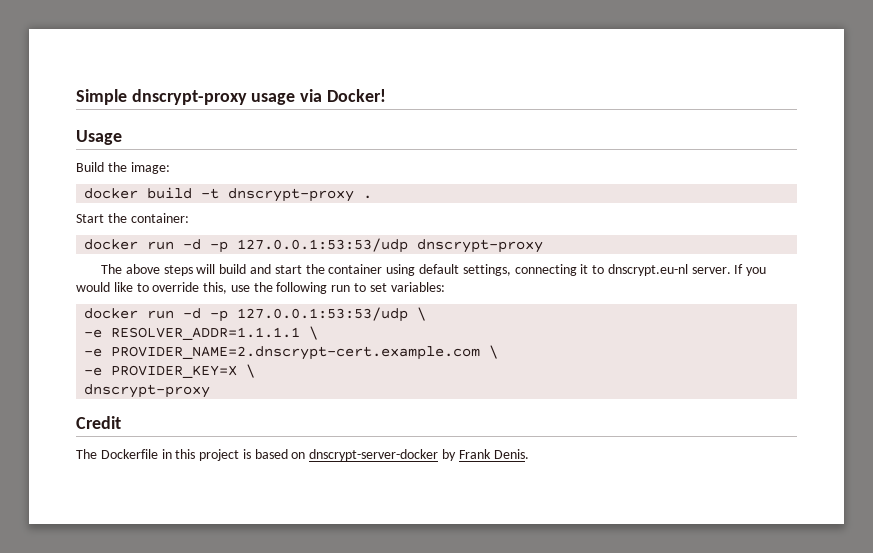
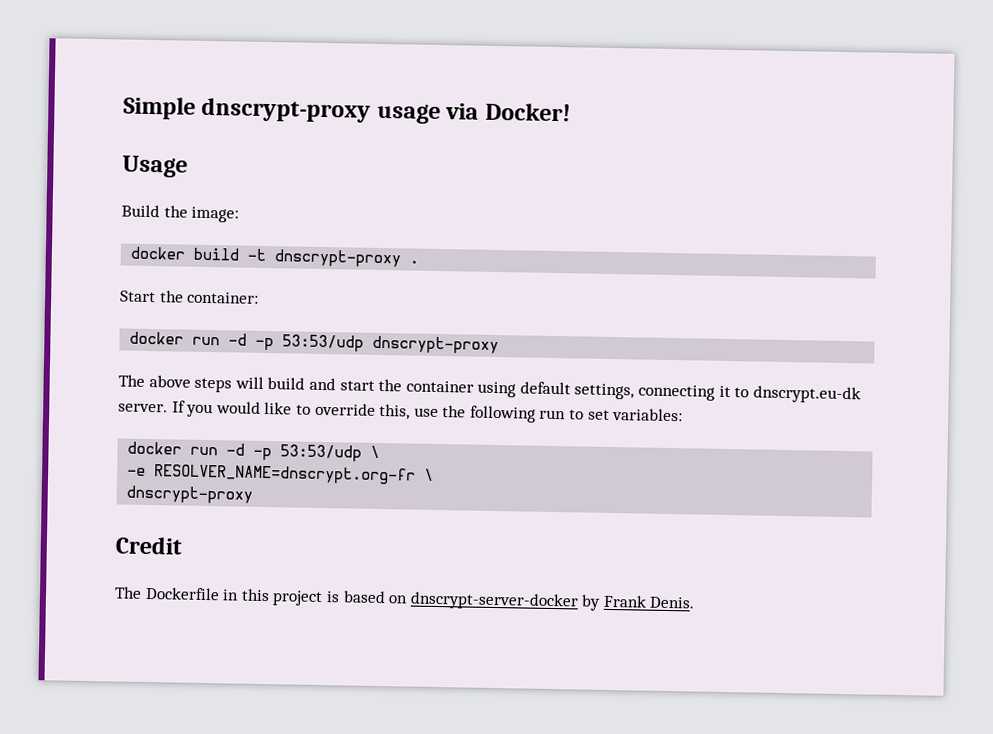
[237,238,409,253] 127.0.0.1:53:53/udp -> [282,334,365,352] 53:53/udp
[607,264,688,276] dnscrypt.eu-nl -> [752,385,861,404] dnscrypt.eu-dk
[237,307,427,322] [84,326,319,340] [84,345,499,360] [84,365,238,378] 127.0.0.1:53:53/udp \ // -e RESOLVER_ADDR=1.1.1.1 \ // -e PROVIDER_NAME=2.dnscrypt-cert.example.com \ // -e PROVIDER_KEY=X -> [280,444,381,462] [127,464,417,485] 53:53/udp \ // -e RESOLVER_NAME=dnscrypt.org-fr

